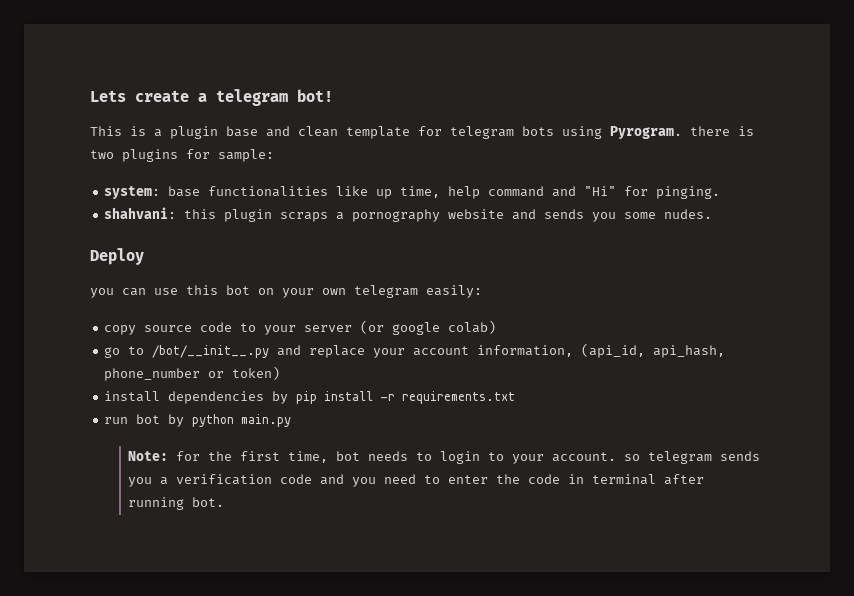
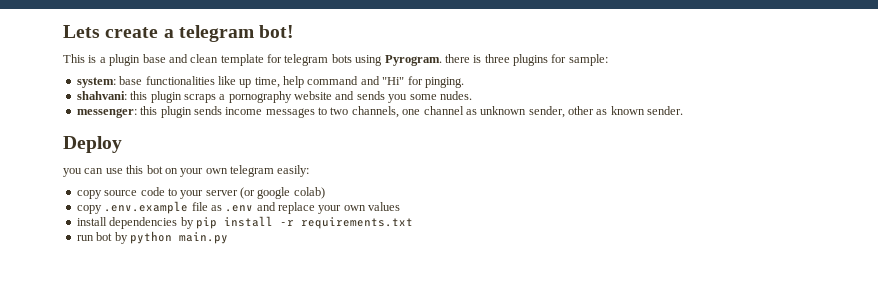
[90,150,114,159] two -> [484,54,510,63] three
(713, 214) none -> [76,106,684,118] // messenger: this plugin sends income messages to two channels, one channel as unknown sender, other as known sender.
[104,343,726,358] [104,366,281,381] go to /bot/__init__.py and replace your account information, (api_id, api_hash, phone_number or token) -> [76,201,401,214] copy .env.example file as .env and replace your own values
[128,451,761,464] [128,474,705,487] [128,497,225,510] // Note: for the first time, bot needs to login to your account. so telegram sends you a verification code and you need to enter the code in terminal after running bot. -> (228, 238) none

